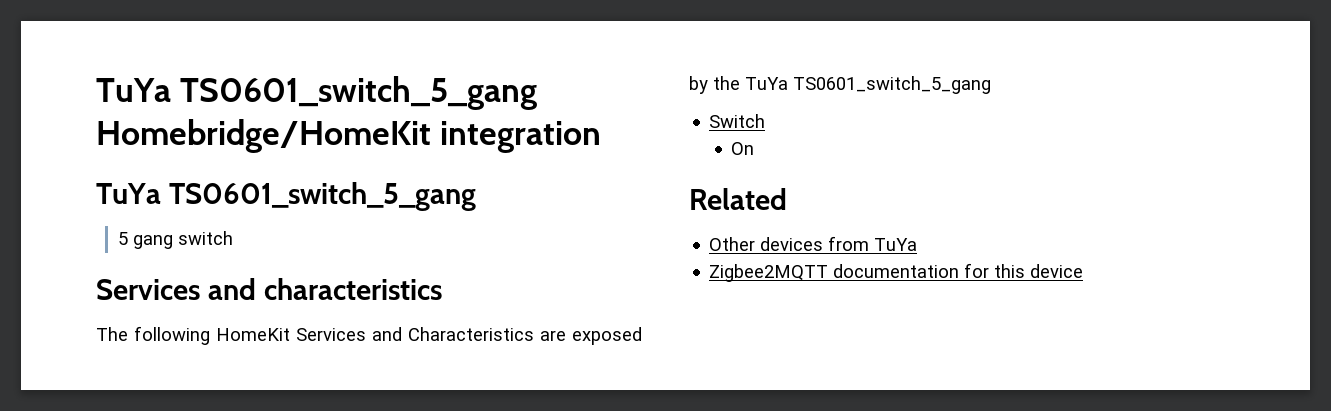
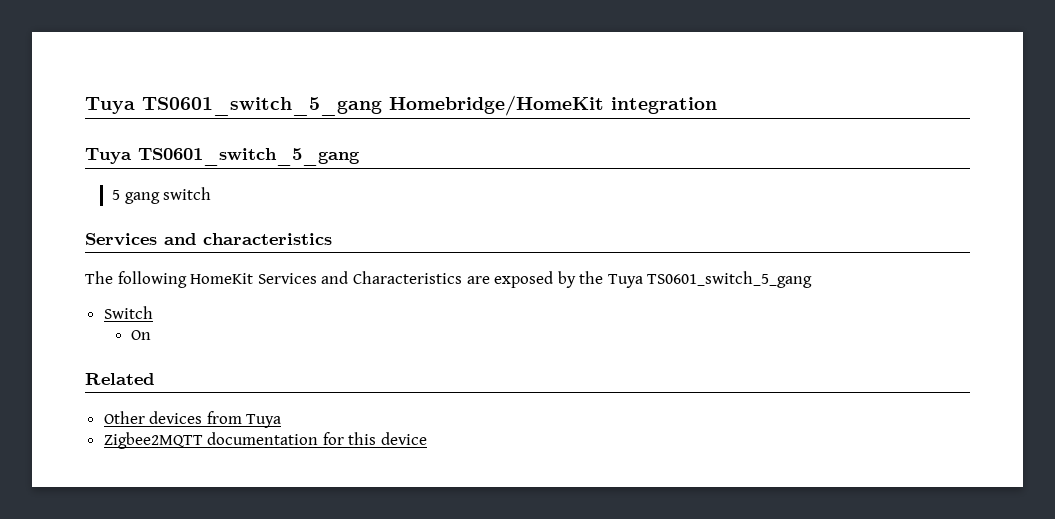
[96,78,171,102] TuYa -> [85,97,135,114] Tuya
[96,183,161,204] TuYa -> [85,148,132,164] Tuya
[745,77,788,90] TuYa -> [607,274,643,288] Tuya
[874,238,918,251] TuYa -> [246,414,282,428] Tuya

